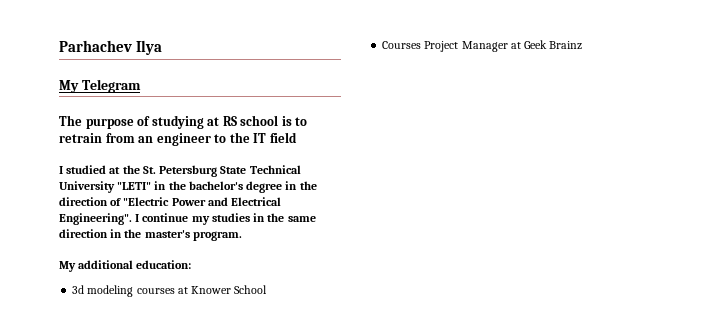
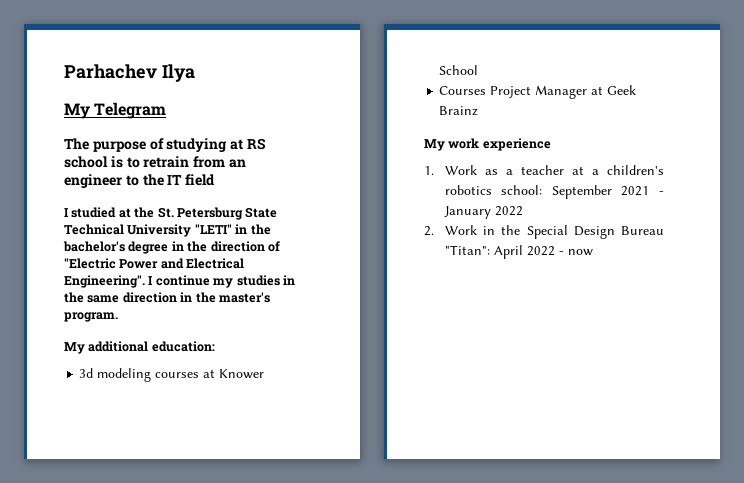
(583, 45) none -> [424,138,551,151] [424,165,664,175] [444,185,664,199] [443,206,523,219] [424,225,664,239] [444,245,593,259] // My work experience // 1. Work as a teacher at a children's robotics school: September 2021 - January 2022 // 2. Work in the Special Design Bureau "Titan": April 2022 - now

